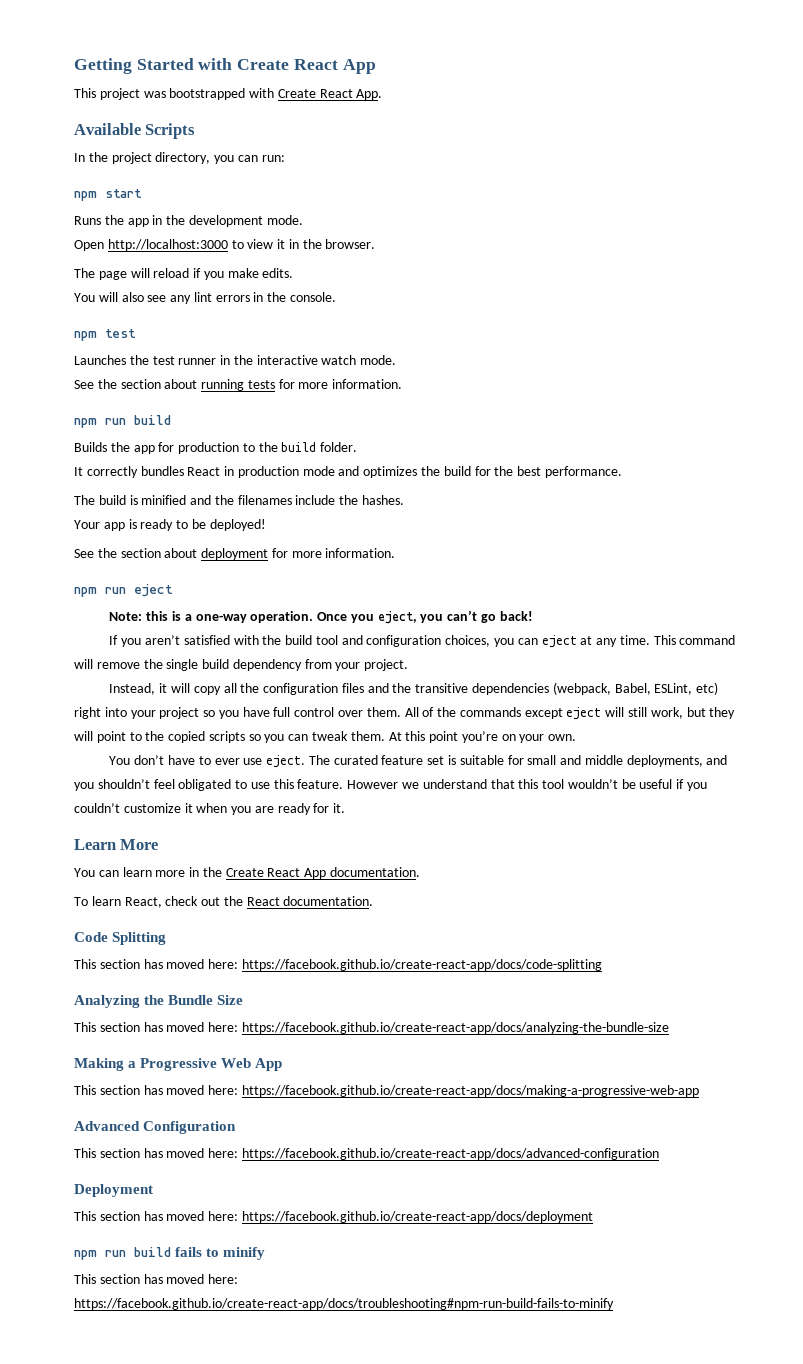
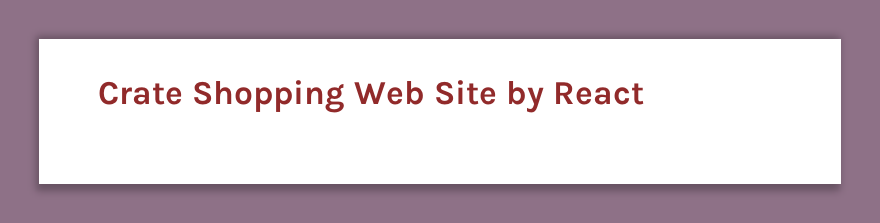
[74,58,376,74] [74,88,383,100] [74,123,196,139] [74,152,285,164] [74,189,142,201] [74,215,303,227] [74,239,376,251] [74,268,294,280] [74,292,337,304] [74,329,136,341] [74,355,397,365] [74,379,403,391] [74,415,171,428] [74,442,358,454] [74,466,622,478] [74,495,405,505] [74,519,266,531] [74,548,396,560] [74,584,173,597] [109,610,533,624] [109,635,736,648] [74,659,409,671] [109,682,719,695] [74,707,736,720] [74,731,577,743] [109,755,728,768] [74,779,708,791] [74,803,346,815] [74,839,159,850] [74,867,421,879] [74,896,374,908] [74,932,167,945] [74,959,602,971] [74,995,244,1008] [74,1022,669,1034] [74,1058,283,1071] [74,1085,699,1097] [74,1121,237,1134] [74,1148,659,1160] [74,1184,153,1197] [74,1211,593,1223] [74,1247,266,1260] [74,1274,239,1284] [74,1298,614,1310] Getting Started with Create React App // This project was bootstrapped with Create React App. // Available Scripts // In the project directory, you can run: // npm start // Runs the app in the development mode. // Open http://localhost:3000 to view it in the browser. // The page will reload if you make edits. // You will also see any lint errors in the console. // npm test // Launches the test runner in the interactive watch mode. // See the section about running tests for more information. // npm run build // Builds the app for production to the build folder. // It correctly bundles React in production mode and optimizes the build for the best performance. // The build is minified and the filenames include the hashes. // Your app is ready to be deployed! // See the section about deployment for more information. // npm run eject // Note: this is a one-way operation. Once you eject, you can’t go back! // If you aren’t satisfied with the build tool and configuration choices, you can eject at any time. This command will remove the single build dependency from your project. // Instead, it will copy all the configuration files and the transitive dependencies (webpack, Babel, ESLint, etc) right into your project so you have full control over them. All of the commands except eject will still work, but they will point to the copied scripts so you can tweak them. At this point you’re on your own. // You don’t have to ever use eject. The curated feature set is suitable for small and middle deployments, and you shouldn’t feel obligated to use this feature. However we understand that this tool wouldn’t be useful if you couldn’t customize it when you are ready for it. // Learn More // You can learn more in the Create React App documentation. // To learn React, check out the React documentation. // Code Splitting // This section has moved here: https://facebook.github.io/create-react-app/docs/code-splitting // Analyzing the Bundle Size // This section has moved here: https://facebook.github.io/create-react-app/docs/analyzing-the-bundle-size // Making a Progressive Web App // This section has moved here: https://facebook.github.io/create-react-app/docs/making-a-progressive-web-app // Advanced Configuration // This section has moved here: https://facebook.github.io/create-react-app/docs/advanced-configuration // Deployment // This section has moved here: https://facebook.github.io/create-react-app/docs/deployment // npm run build fails to minify // This section has moved here: https://facebook.github.io/create-react-app/docs/troubleshooting#npm-run-build-fails-to-minify -> [98,80,645,113] Crate Shopping Web Site by React

